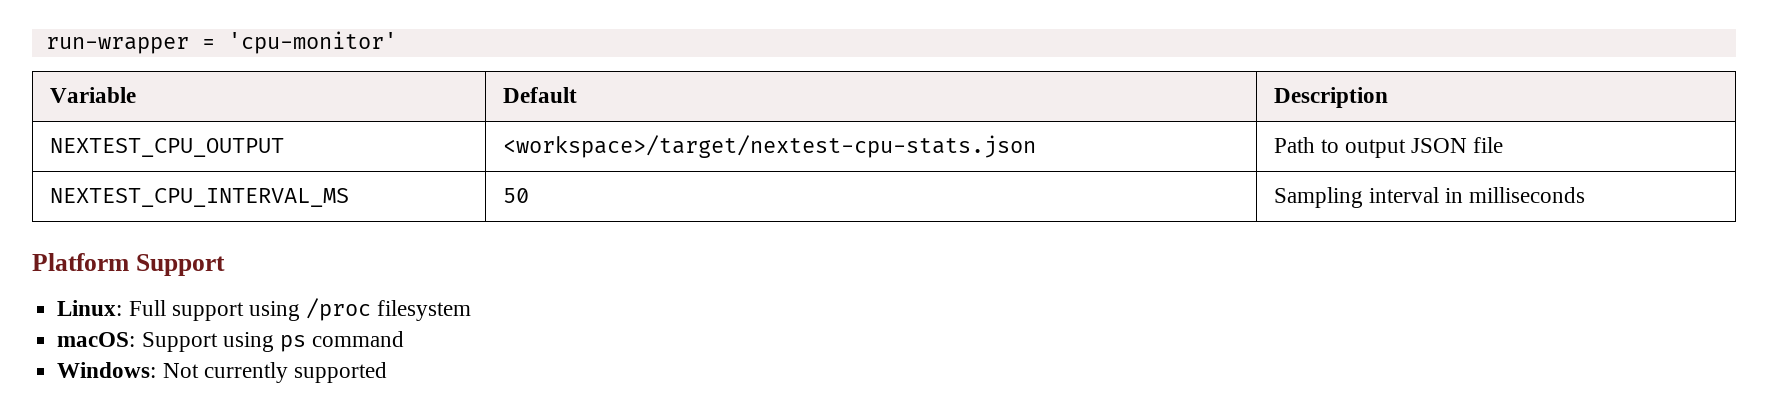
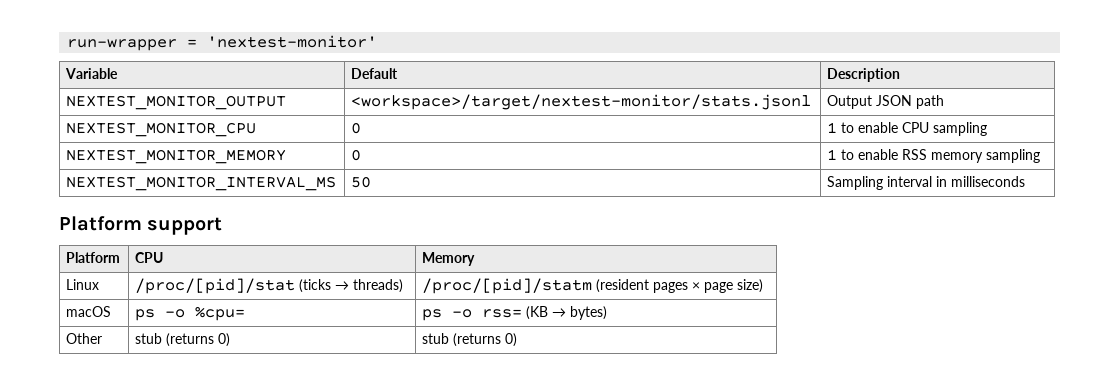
[227,31,397,54] 'cpu-monitor' -> [207,35,378,48] 'nextest-monitor'
[49,138,284,157] [502,135,1036,158] [1273,137,1504,158] [49,188,349,207] NEXTEST_CPU_OUTPUT | <workspace>/target/nextest-cpu-stats.json | Path to output JSON file // NEXTEST_CPU_INTERVAL_MS -> [66,95,287,110] [351,94,812,110] [827,95,945,109] [66,122,257,137] [351,122,362,134] [827,122,988,136] [66,149,287,164] [351,149,362,161] [827,149,1041,163] [66,176,337,191] NEXTEST_MONITOR_OUTPUT | <workspace>/target/nextest-monitor/stats.jsonl | Output JSON path // NEXTEST_MONITOR_CPU | 0 | 1 to enable CPU sampling // NEXTEST_MONITOR_MEMORY | 0 | 1 to enable RSS memory sampling // NEXTEST_MONITOR_INTERVAL_MS
[135,254,225,276] [57,298,472,321] [57,331,405,352] [57,362,387,383] Support // Linux: Full support using /proc filesystem // macOS: Support using ps command // Windows: Not currently supported -> [147,217,223,235] [66,252,121,263] [135,252,164,263] [422,252,476,266] [66,279,100,290] [135,278,404,294] [422,278,764,294] [66,306,112,317] [135,306,246,321] [422,306,608,321] [66,333,103,344] [135,333,231,347] [422,333,518,347] support // Platform | CPU | Memory // Linux | /proc/[pid]/stat (ticks → threads) | /proc/[pid]/statm (resident pages × page size) // macOS | ps -o %cpu= | ps -o rss= (KB → bytes) // Other | stub (returns 0) | stub (returns 0)

